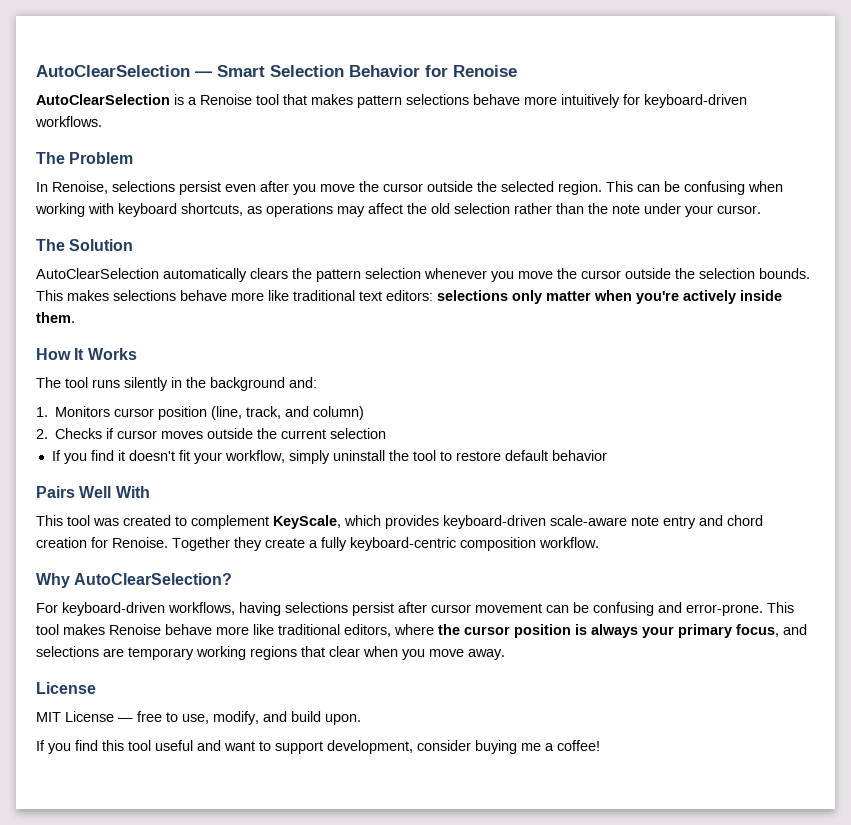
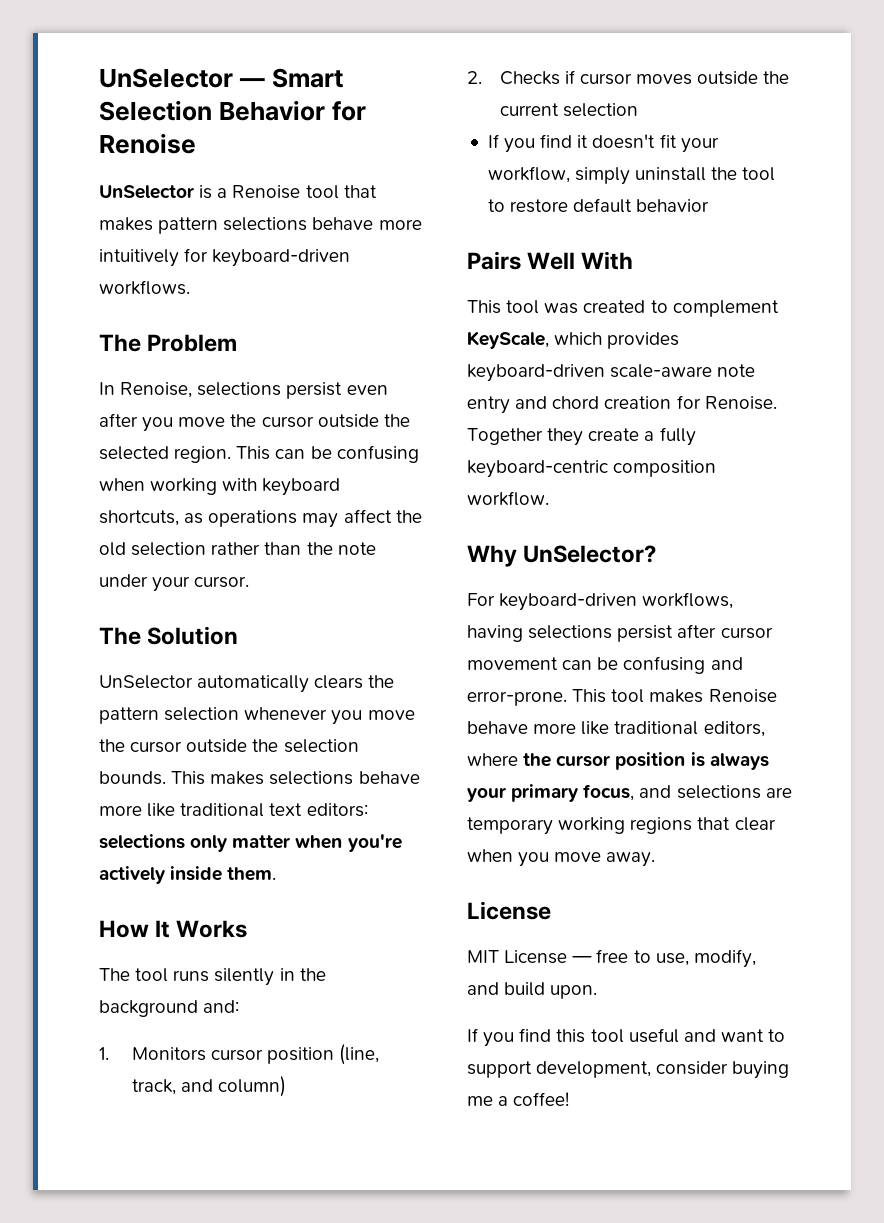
[36,65,190,77] AutoClearSelection -> [99,68,233,88] UnSelector
[36,94,170,105] AutoClearSelection -> [99,185,194,199] UnSelector
[36,268,159,279] AutoClearSelection -> [99,675,193,689] UnSelector
[74,573,233,585] AutoClearSelection? -> [523,545,657,563] UnSelector?

